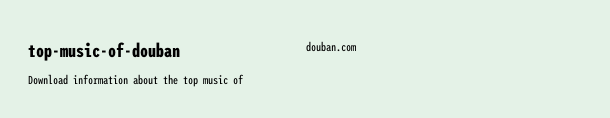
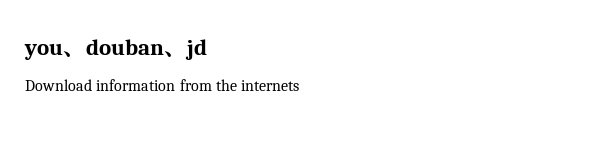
[28,42,180,61] [28,74,244,87] [306,41,356,52] top-music-of-douban // Download information about the top music of douban.com -> [24,39,207,60] [25,79,300,91] you、douban、jd // Download information from the internets

